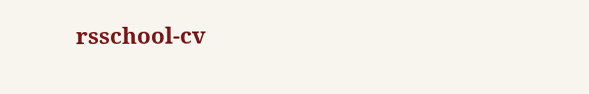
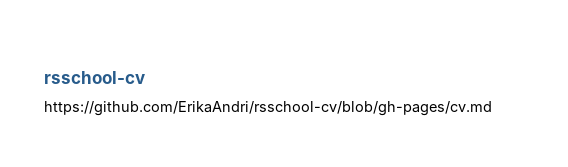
(206, 35) none -> [44,101,492,116] // https://github.com/ErikaAndri/rsschool-cv/blob/gh-pages/cv.md

